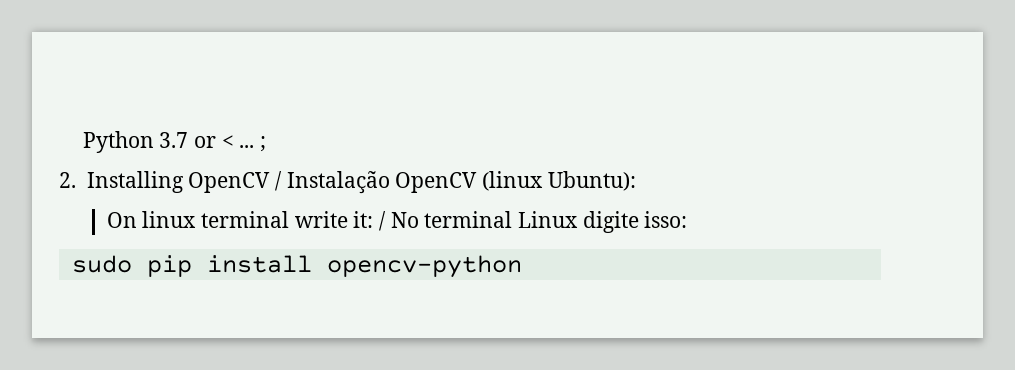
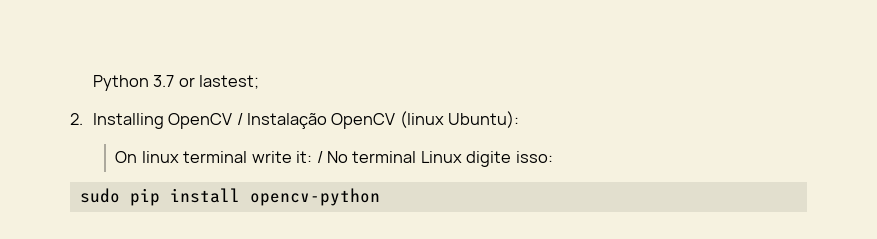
[221,135,267,152] < ... ; -> [198,75,259,89] lastest;

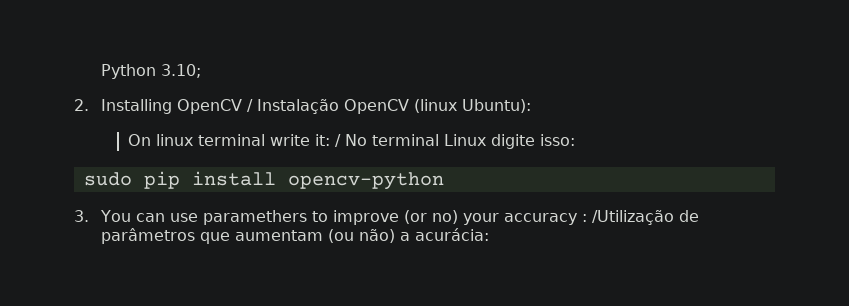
[153,75,259,89] 3.7 or lastest; -> [160,64,201,78] 3.10;
(380, 197) none -> [74,210,699,225] [100,228,489,244] // 3. You can use paramethers to improve (or no) your accuracy : /Utilização de parâmetros que aumentam (ou não) a acurácia:

